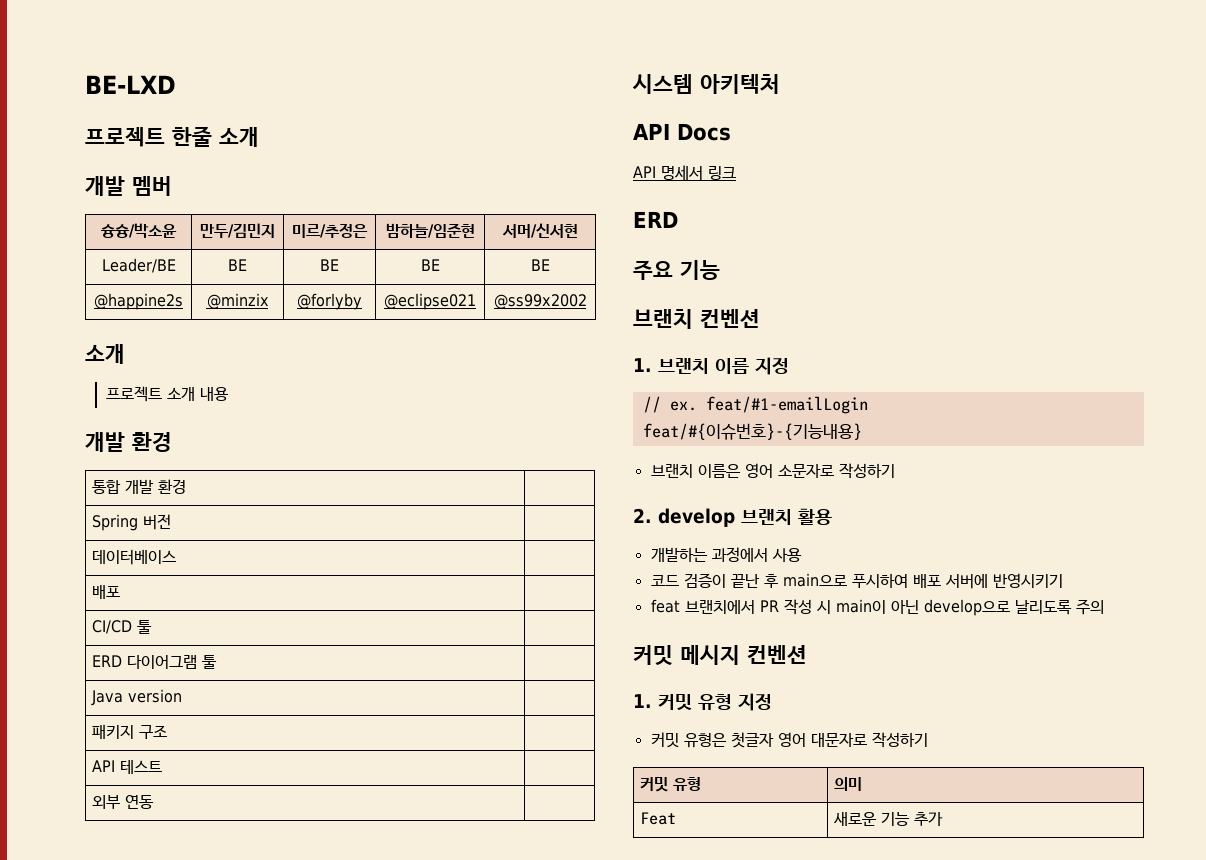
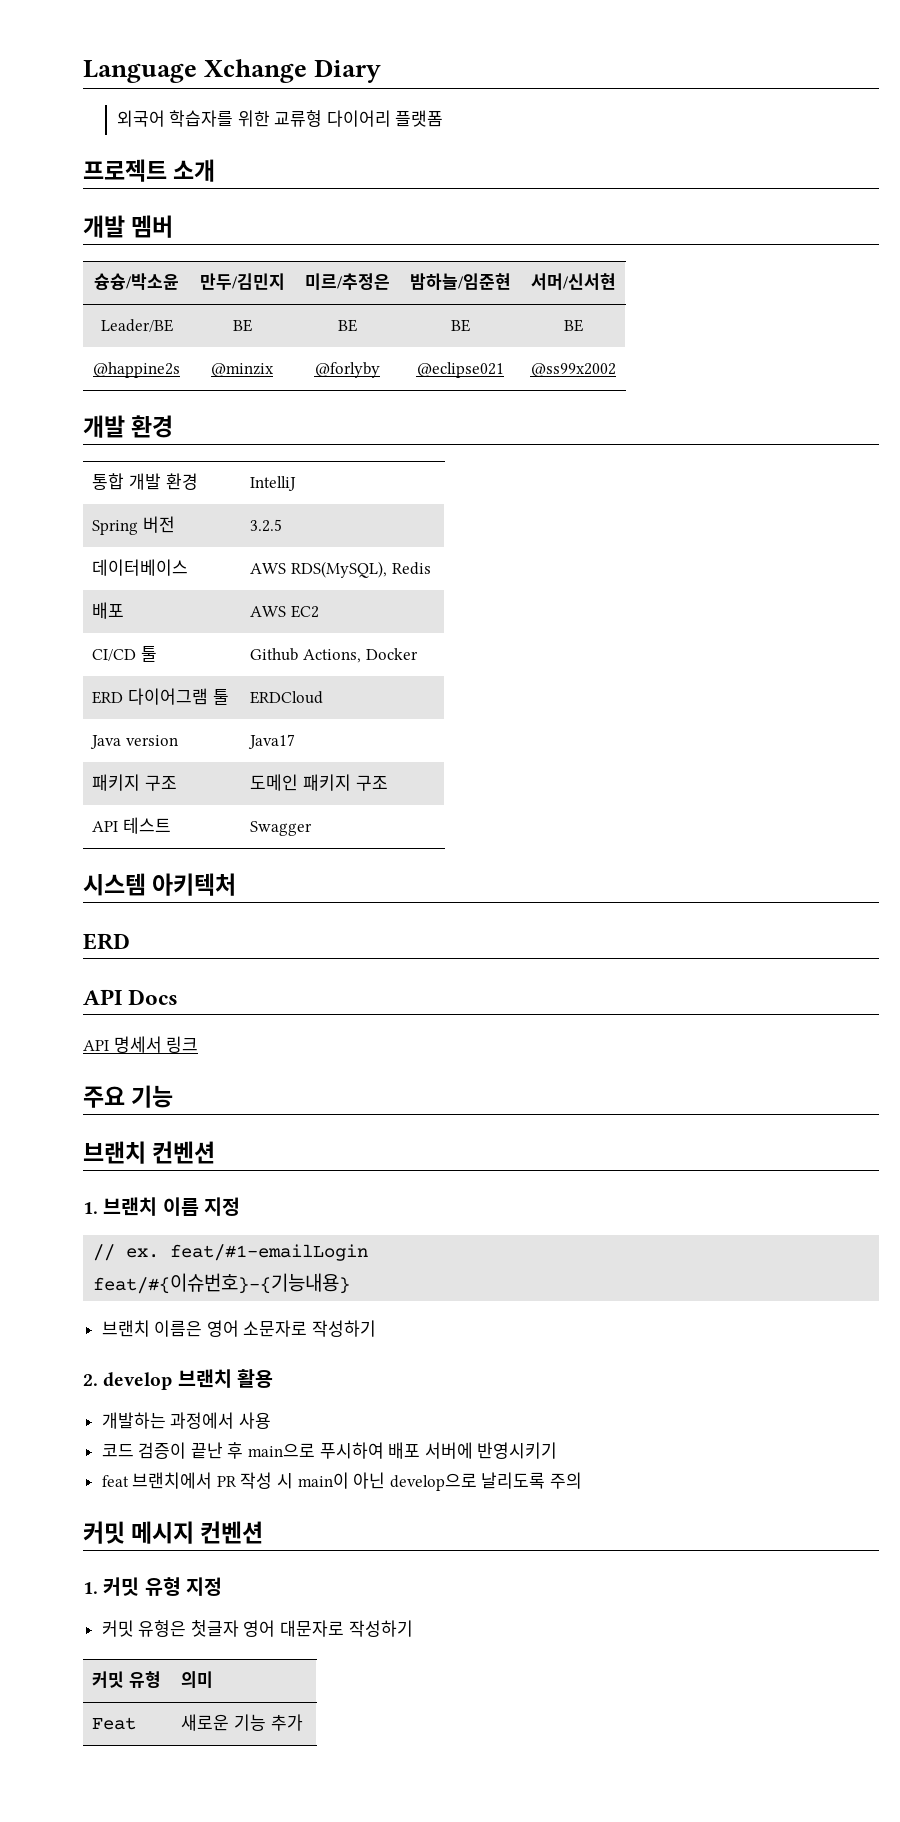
[85,75,176,94] [85,126,212,147] BE-LXD // 프로젝트 한줄 -> [83,59,382,83] [116,110,444,127] [83,159,167,182] Language Xchange Diary // 외국어 학습자를 위한 교류형 다이어리 플랫폼 // 프로젝트
[85,344,125,364] [106,386,230,402] // 소개 // 프로젝트 소개 내용 -> (616, 370) none
(187, 486) none -> [250,476,297,491] IntelliJ
(172, 522) none -> [250,519,283,532] 3.2.5
(177, 557) none -> [250,561,431,578] AWS RDS(MySQL), Redis
(121, 592) none -> [250,605,320,618] AWS EC2
(153, 627) none -> [250,648,418,663] Github Actions, Docker
(218, 662) none -> [250,691,324,704] ERDCloud
(183, 696) none -> [248,734,296,749] Java17
(168, 732) none -> [250,774,388,791] 도메인 패키지 구조
[92,795,155,809] // 외부 연동 | -> [250,821,313,836] Swagger
(780, 84) none -> [83,933,130,950] // ERD
[633,211,678,228] // ERD -> (199, 1044) none

